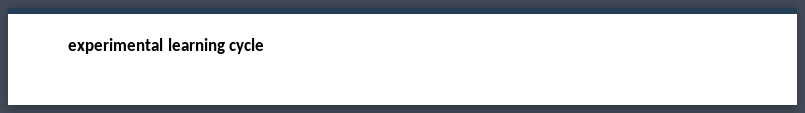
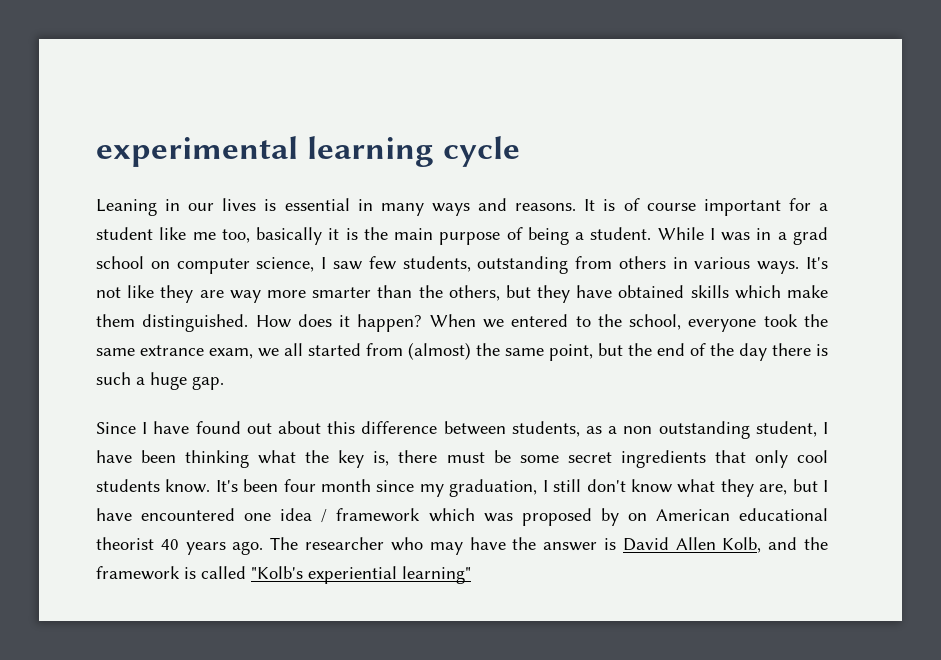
(265, 46) none -> [96,198,829,216] [96,227,829,245] [96,256,829,274] [96,285,828,303] [96,314,829,332] [96,342,828,361] [96,372,224,390] [96,421,829,439] [96,450,829,468] [96,479,828,497] [96,508,829,526] [96,537,828,555] [96,566,471,584] // Leaning in our lives is essential in many ways and reasons. It is of course important for a student like me too, basically it is the main purpose of being a student. While I was in a grad school on computer science, I saw few students, outstanding from others in various ways. It's not like they are way more smarter than the others, but they have obtained skills which make them distinguished. How does it happen? When we entered to the school, everyone took the same extrance exam, we all started from (almost) the same point, but the end of the day there is such a huge gap. // Since I have found out about this difference between students, as a non outstanding student, I have been thinking what the key is, there must be some secret ingredients that only cool students know. It's been four month since my graduation, I still don't know what they are, but I have encountered one idea / framework which was proposed by on American educational theorist 40 years ago. The researcher who may have the answer is David Allen Kolb, and the framework is called "Kolb's experiential learning"

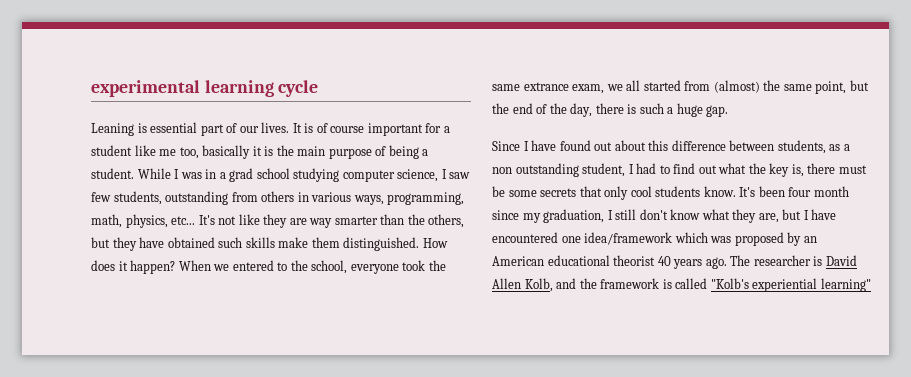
[165,198,577,216] in our lives is essential in many ways and reasons. -> [137,122,290,136] is essential part of our lives.
[150,261,170,269] on -> [293,168,340,182] studying
[757,261,800,274] ways. -> [353,192,465,205] [91,214,196,228] ways, programming, math, physics, etc...
[266,290,306,298] more -> (333, 223) none
[690,285,781,299] skills which -> [218,237,275,248] such skills
[739,343,767,361] day -> [570,103,593,117] day,
[96,450,250,468] have been thinking -> [636,163,717,174] had to find out
[567,450,706,468] secret ingredients -> [540,188,577,197] secrets
[280,508,421,523] idea / framework -> [584,232,673,245] idea/framework
[627,513,647,521] on -> [803,236,817,243] an
[390,537,598,555] who may have the answer -> (811, 260) none

